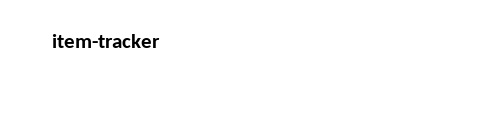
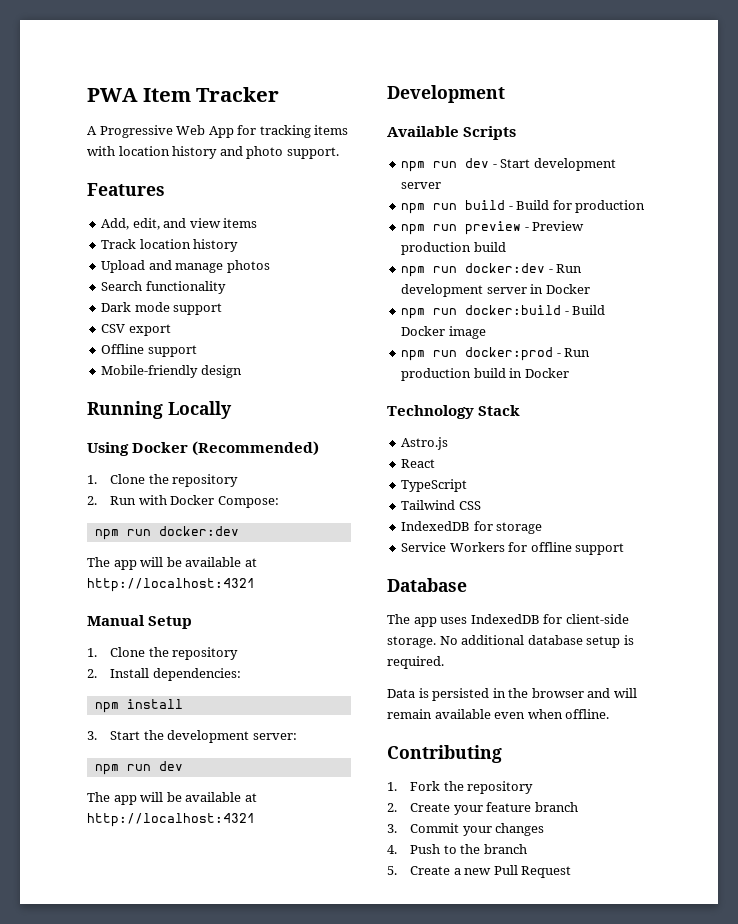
[52,34,160,48] item-tracker -> [87,87,280,102] [87,125,349,138] [87,146,339,159] [87,183,165,196] [101,218,258,230] [101,239,239,252] [101,260,270,273] [101,281,226,294] [101,302,223,315] [101,324,171,336] [101,344,197,357] [101,365,242,378] [87,401,232,419] [87,441,320,456] [87,474,239,487] [87,495,279,508] [94,526,239,540] [87,557,257,570] [87,578,255,592] [87,615,193,629] [87,647,239,660] [87,668,241,681] [94,699,183,713] [87,730,297,743] [94,761,183,775] [87,792,257,805] [87,813,255,827] [387,85,505,103] [387,126,517,140] [401,158,616,172] [401,182,442,189] [401,200,646,214] [401,221,585,235] [401,242,506,255] [401,263,583,277] [401,284,590,297] [401,305,606,319] [401,326,486,339] [401,347,591,361] [401,368,569,381] [387,405,521,419] [401,437,449,450] [401,459,436,468] [401,479,468,492] [401,500,481,510] [401,521,543,534] [401,542,625,555] [387,578,467,592] [387,614,629,627] [387,635,634,648] [387,656,444,669] [387,688,637,701] [387,709,610,719] [387,745,502,763] [387,781,534,794] [387,802,578,815] [387,823,545,836] [387,844,527,854] [387,865,572,878] PWA Item Tracker // A Progressive Web App for tracking items with location history and photo support. // Features // Add, edit, and view items // Track location history // Upload and manage photos // Search functionality // Dark mode support // CSV export // Offline support // Mobile-friendly design // Running Locally // Using Docker (Recommended) // 1. Clone the repository // 2. Run with Docker Compose: // npm run docker:dev // The app will be available at http://localhost:4321 // Manual Setup // 1. Clone the repository // 2. Install dependencies: // npm install // 3. Start the development server: // npm run dev // The app will be available at http://localhost:4321 // Development // Available Scripts // npm run dev - Start development server // npm run build - Build for production // npm run preview - Preview production build // npm run docker:dev - Run development server in Docker // npm run docker:build - Build Docker image // npm run docker:prod - Run production build in Docker // Technology Stack // Astro.js // React // TypeScript // Tailwind CSS // IndexedDB for storage // Service Workers for offline support // Database // The app uses IndexedDB for client-side storage. No additional database setup is required. // Data is persisted in the browser and will remain available even when offline. // Contributing // 1. Fork the repository // 2. Create your feature branch // 3. Commit your changes // 4. Push to the branch // 5. Create a new Pull Request

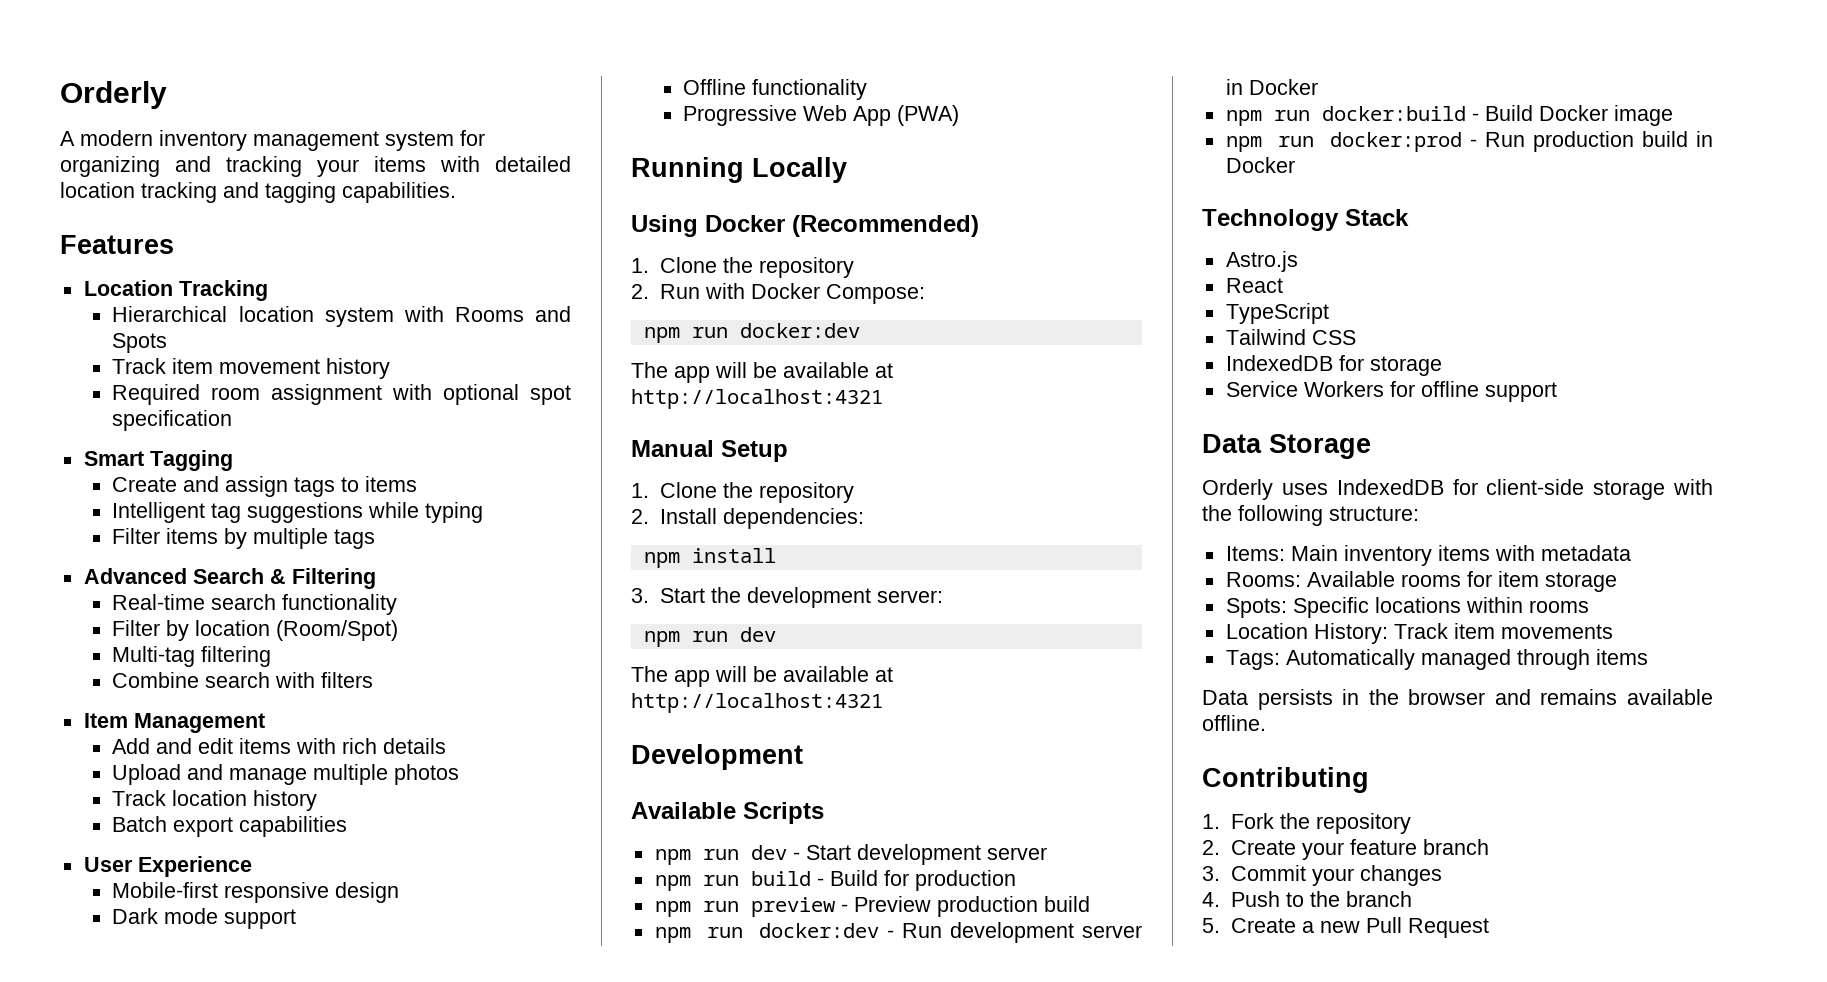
[87,87,280,102] [87,125,349,138] [87,146,339,159] [87,183,165,196] [101,218,258,230] [101,239,239,252] [101,260,270,273] [101,281,226,294] [101,302,223,315] [101,324,171,336] [101,344,197,357] [101,365,242,378] PWA Item Tracker // A Progressive Web App for tracking items with location history and photo support. // Features // Add, edit, and view items // Track location history // Upload and manage photos // Search functionality // Dark mode support // CSV export // Offline support // Mobile-friendly design -> [60,81,167,109] [60,130,485,151] [60,156,571,177] [60,182,456,203] [60,235,174,254] [83,280,268,301] [112,306,571,327] [112,333,168,353] [112,358,391,379] [112,384,571,405] [112,410,233,431] [83,450,233,471] [112,476,418,497] [112,502,484,523] [112,528,376,549] [83,568,376,589] [112,594,398,615] [112,620,399,641] [112,646,272,667] [112,672,374,688] [83,713,265,733] [112,738,447,754] [112,764,460,785] [112,790,318,811] [112,816,348,837] [83,856,252,877] [112,882,400,903] [112,908,297,929] [683,79,868,100] [683,105,960,126] Orderly // A modern inventory management system for organizing and tracking your items with detailed location tracking and tagging capabilities. // Features // Location Tracking // Hierarchical location system with Rooms and Spots // Track item movement history // Required room assignment with optional spot specification // Smart Tagging // Create and assign tags to items // Intelligent tag suggestions while typing // Filter items by multiple tags // Advanced Search & Filtering // Real-time search functionality // Filter by location (Room/Spot) // Multi-tag filtering // Combine search with filters // Item Management // Add and edit items with rich details // Upload and manage multiple photos // Track location history // Batch export capabilities // User Experience // Mobile-first responsive design // Dark mode support // Offline functionality // Progressive Web App (PWA)
[387,578,467,592] [387,614,437,627] Database // The app -> [1202,434,1371,459] [1202,479,1273,500] Data Storage // Orderly
[387,635,634,648] [387,656,444,669] [387,688,490,701] storage. No additional database setup is required. // Data is persisted -> [1593,479,1713,500] [1202,505,1419,526] [1225,545,1631,566] [1225,571,1617,592] [1225,597,1589,618] [1225,623,1613,644] [1225,649,1648,670] [1202,689,1333,710] storage with the following structure: // Items: Main inventory items with metadata // Rooms: Available rooms for item storage // Spots: Specific locations within rooms // Location History: Track item movements // Tags: Automatically managed through items // Data persists
[613,688,637,698] [387,709,563,719] will remain available even when -> [1540,689,1713,705] remains available

